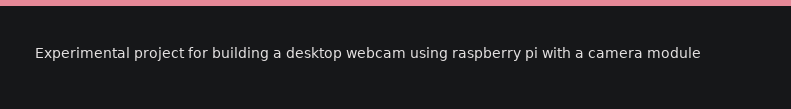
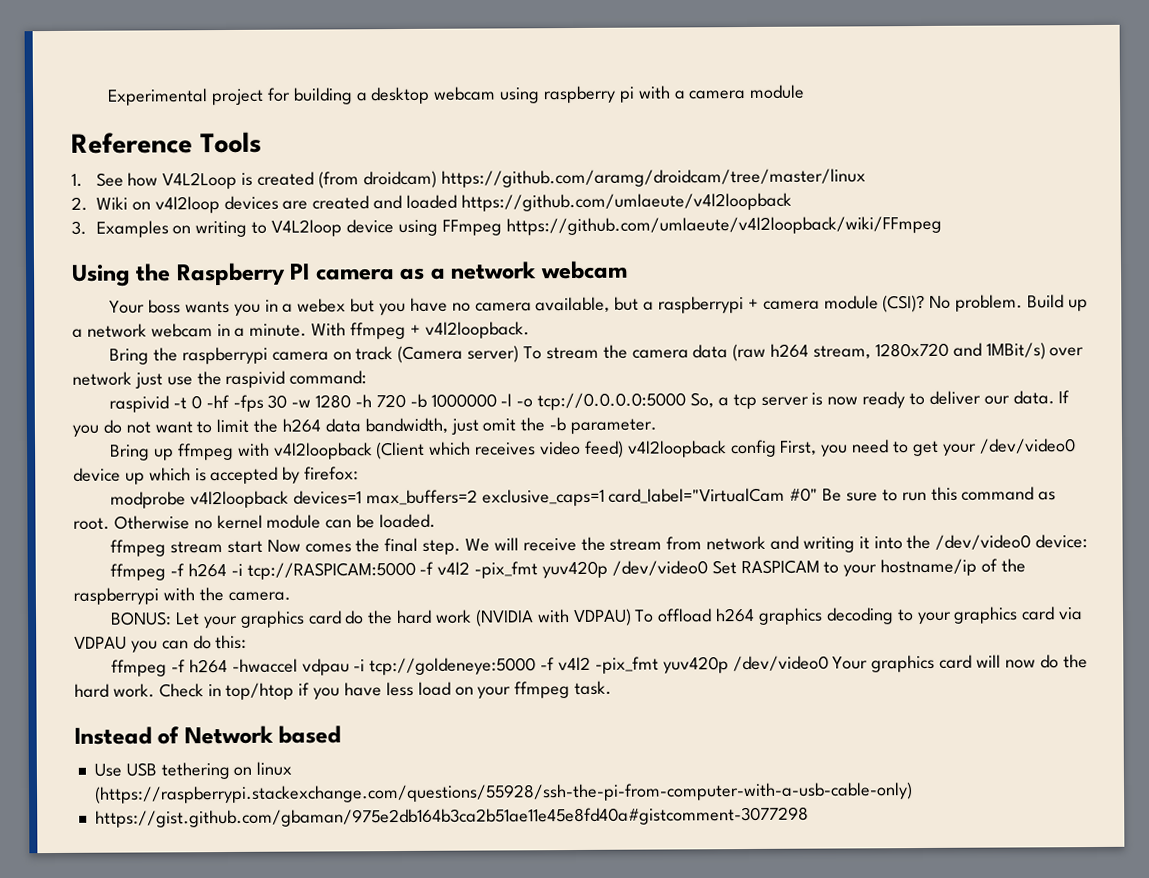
(701, 52) none -> [71,131,262,154] [71,168,866,190] [71,192,792,214] [71,215,942,238] [71,260,628,287] [109,294,1088,316] [72,321,530,340] [109,342,1085,365] [72,370,368,389] [109,390,1071,413] [72,417,658,437] [110,438,1076,461] [73,466,360,485] [110,486,1057,509] [73,513,437,530] [110,534,1089,557] [110,558,1026,581] [73,587,291,605] [110,606,1084,629] [74,634,248,653] [111,654,1088,677] [74,680,613,701] [74,725,342,745] [93,761,293,780] [93,782,913,804] [94,806,809,828] // Reference Tools // 1. See how V4L2Loop is created (from droidcam) https://github.com/aramg/droidcam/tree/master/linux // 2. Wiki on v4l2loop devices are created and loaded https://github.com/umlaeute/v4l2loopback // 3. Examples on writing to V4L2loop device using FFmpeg https://github.com/umlaeute/v4l2loopback/wiki/FFmpeg // Using the Raspberry PI camera as a network webcam // Your boss wants you in a webex but you have no camera available, but a raspberrypi + camera module (CSI)? No problem. Build up a network webcam in a minute. With ffmpeg + v4l2loopback. // Bring the raspberrypi camera on track (Camera server) To stream the camera data (raw h264 stream, 1280x720 and 1MBit/s) over network just use the raspivid command: // raspivid -t 0 -hf -fps 30 -w 1280 -h 720 -b 1000000 -l -o tcp://0.0.0.0:5000 So, a tcp server is now ready to deliver our data. If you do not want to limit the h264 data bandwidth, just omit the -b parameter. // Bring up ffmpeg with v4l2loopback (Client which receives video feed) v4l2loopback config First, you need to get your /dev/video0 device up which is accepted by firefox: // modprobe v4l2loopback devices=1 max_buffers=2 exclusive_caps=1 card_label="VirtualCam #0" Be sure to run this command as root. Otherwise no kernel module can be loaded. // ffmpeg stream start Now comes the final step. We will receive the stream from network and writing it into the /dev/video0 device: // ffmpeg -f h264 -i tcp://RASPICAM:5000 -f v4l2 -pix_fmt yuv420p /dev/video0 Set RASPICAM to your hostname/ip of the raspberrypi with the camera. // BONUS: Let your graphics card do the hard work (NVIDIA with VDPAU) To offload h264 graphics decoding to your graphics card via VDPAU you can do this: // ffmpeg -f h264 -hwaccel vdpau -i tcp://goldeneye:5000 -f v4l2 -pix_fmt yuv420p /dev/video0 Your graphics card will now do the hard work. Check in top/htop if you have less load on your ffmpeg task. // Instead of Network based // Use USB tethering on linux (https://raspberrypi.stackexchange.com/questions/55928/ssh-the-pi-from-computer-with-a-usb-cable-only) // https://gist.github.com/gbaman/975e2db164b3ca2b51ae11e45e8fd40a#gistcomment-3077298

